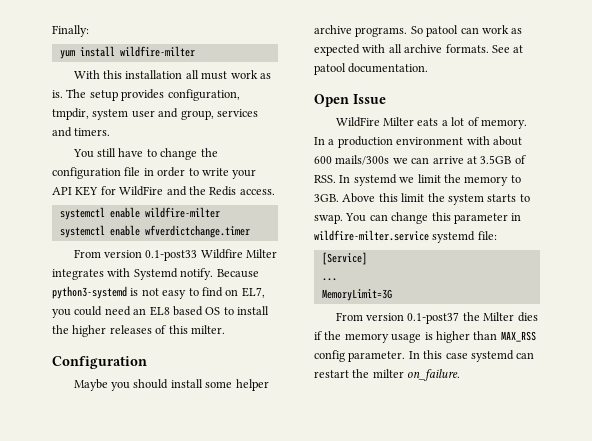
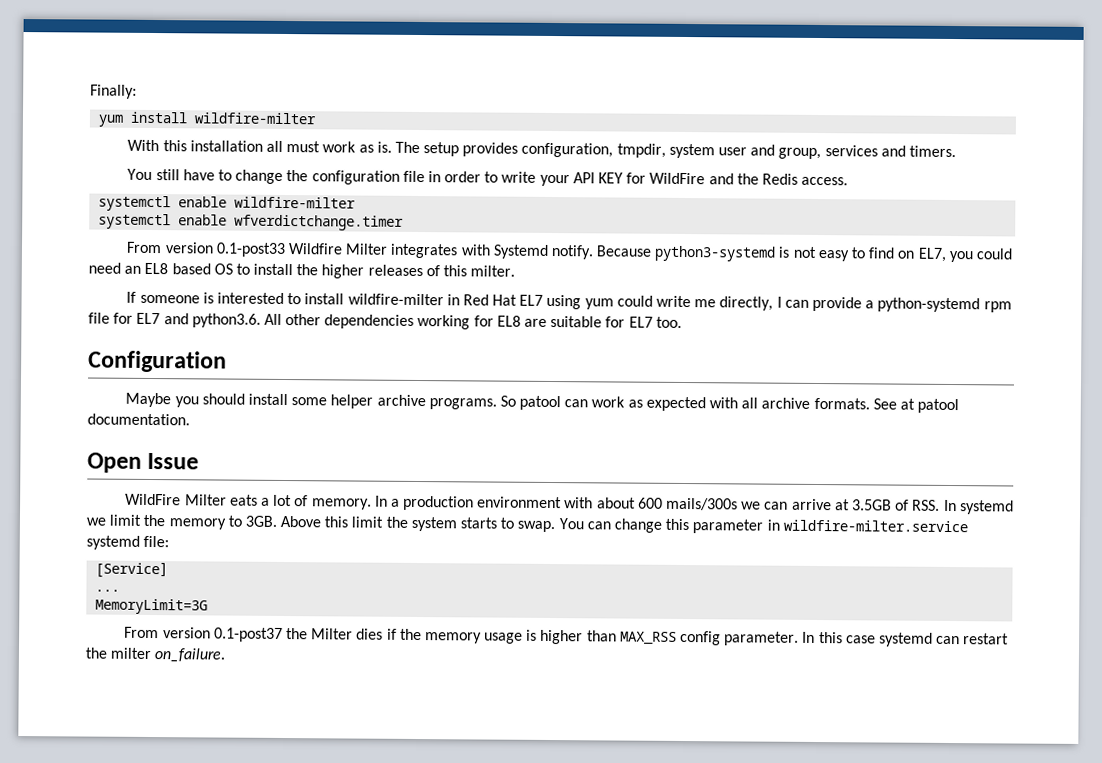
(225, 329) none -> [126,291,1012,313] [88,312,682,330] // If someone is interested to install wildfire-milter in Red Hat EL7 using yum could write me directly, I can provide a python-systemd rpm file for EL7 and python3.6. All other dependencies working for EL8 are suitable for EL7 too.

